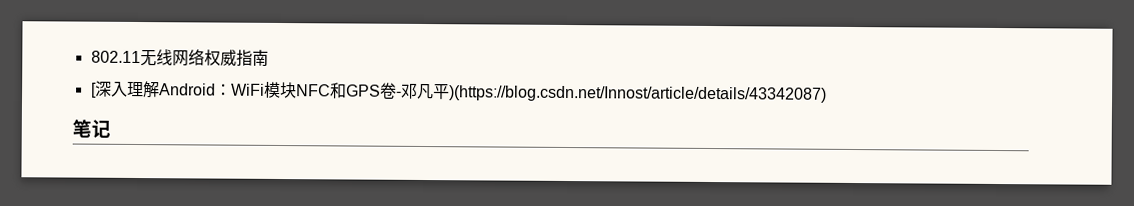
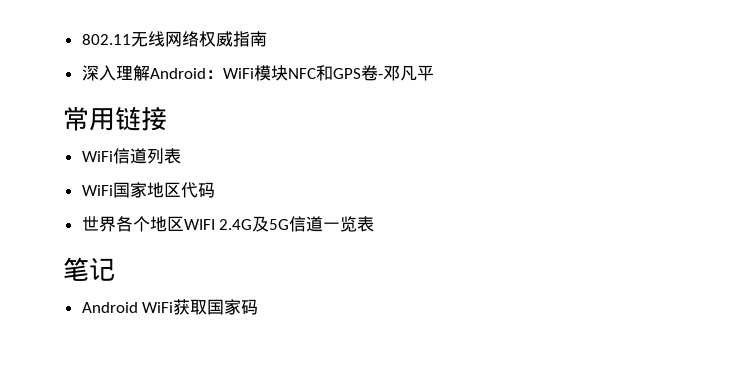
[90,82,97,98] [ -> (267, 39) none
[448,85,827,103] [72,119,111,139] )(https://blog.csdn.net/Innost/article/details/43342087) // 笔记 -> [63,106,167,131] [81,148,181,164] [81,182,215,198] [81,216,375,232] [63,257,115,281] [81,299,259,315] // 常用链接 // WiFi信道列表 // WiFi国家地区代码 // 世界各个地区WIFI 2.4G及5G信道一览表 // 笔记 // Android WiFi获取国家码

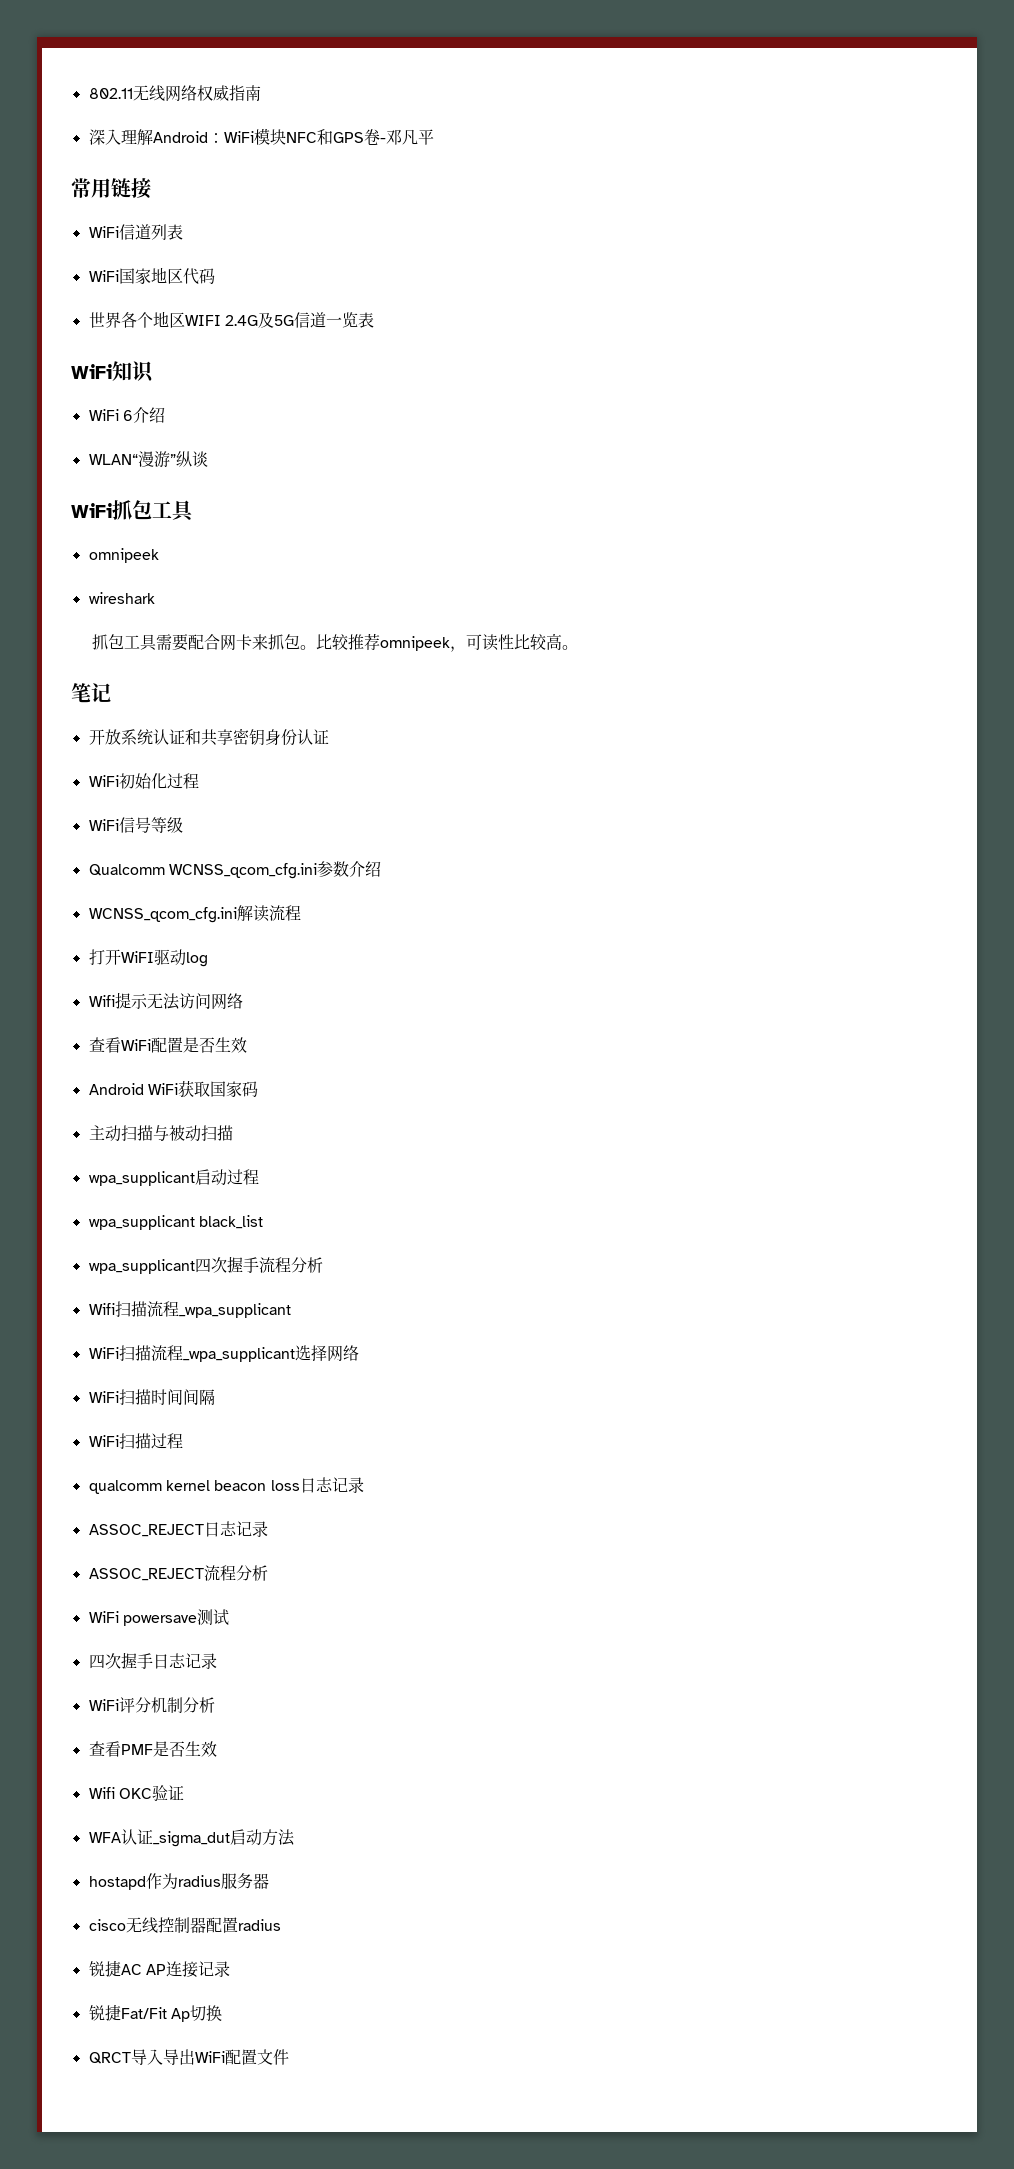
[63,257,115,281] 笔记 -> [71,361,154,383] [88,407,165,423] [88,451,208,468] [71,500,195,522] [88,548,159,563] [88,592,155,604] [91,633,578,652] [71,683,111,703] [88,728,329,746] [88,773,199,789] [88,817,183,833] [88,861,381,879] [88,905,301,923] [88,949,208,967] [88,992,243,1010] [88,1037,247,1053] WiFi知识 // WiFi 6介绍 // WLAN“漫游”纵谈 // WiFi抓包工具 // omnipeek // wireshark // 抓包工具需要配合网卡来抓包。比较推荐omnipeek，可读性比较高。 // 笔记 // 开放系统认证和共享密钥身份认证 // WiFi初始化过程 // WiFi信号等级 // Qualcomm WCNSS_qcom_cfg.ini参数介绍 // WCNSS_qcom_cfg.ini解读流程 // 打开WiFI驱动log // Wifi提示无法访问网络 // 查看WiFi配置是否生效
(259, 307) none -> [88,1125,233,1142] [88,1169,259,1186] [88,1215,263,1230] [88,1256,323,1274] [88,1301,291,1318] [88,1345,359,1362] [88,1389,215,1405] [88,1433,183,1449] [88,1477,364,1494] [88,1521,268,1537] [88,1565,268,1581] [88,1609,229,1626] [88,1652,217,1669] [88,1697,215,1713] [88,1741,217,1757] [88,1785,184,1801] [88,1829,295,1847] [88,1873,269,1890] [88,1917,281,1933] [88,1960,230,1978] [88,2004,222,2022] [88,2049,289,2065] // 主动扫描与被动扫描 // wpa_supplicant启动过程 // wpa_supplicant black_list // wpa_supplicant四次握手流程分析 // Wifi扫描流程_wpa_supplicant // WiFi扫描流程_wpa_supplicant选择网络 // WiFi扫描时间间隔 // WiFi扫描过程 // qualcomm kernel beacon loss日志记录 // ASSOC_REJECT日志记录 // ASSOC_REJECT流程分析 // WiFi powersave测试 // 四次握手日志记录 // WiFi评分机制分析 // 查看PMF是否生效 // Wifi OKC验证 // WFA认证_sigma_dut启动方法 // hostapd作为radius服务器 // cisco无线控制器配置radius // 锐捷AC AP连接记录 // 锐捷Fat/Fit Ap切换 // QRCT导入导出WiFi配置文件

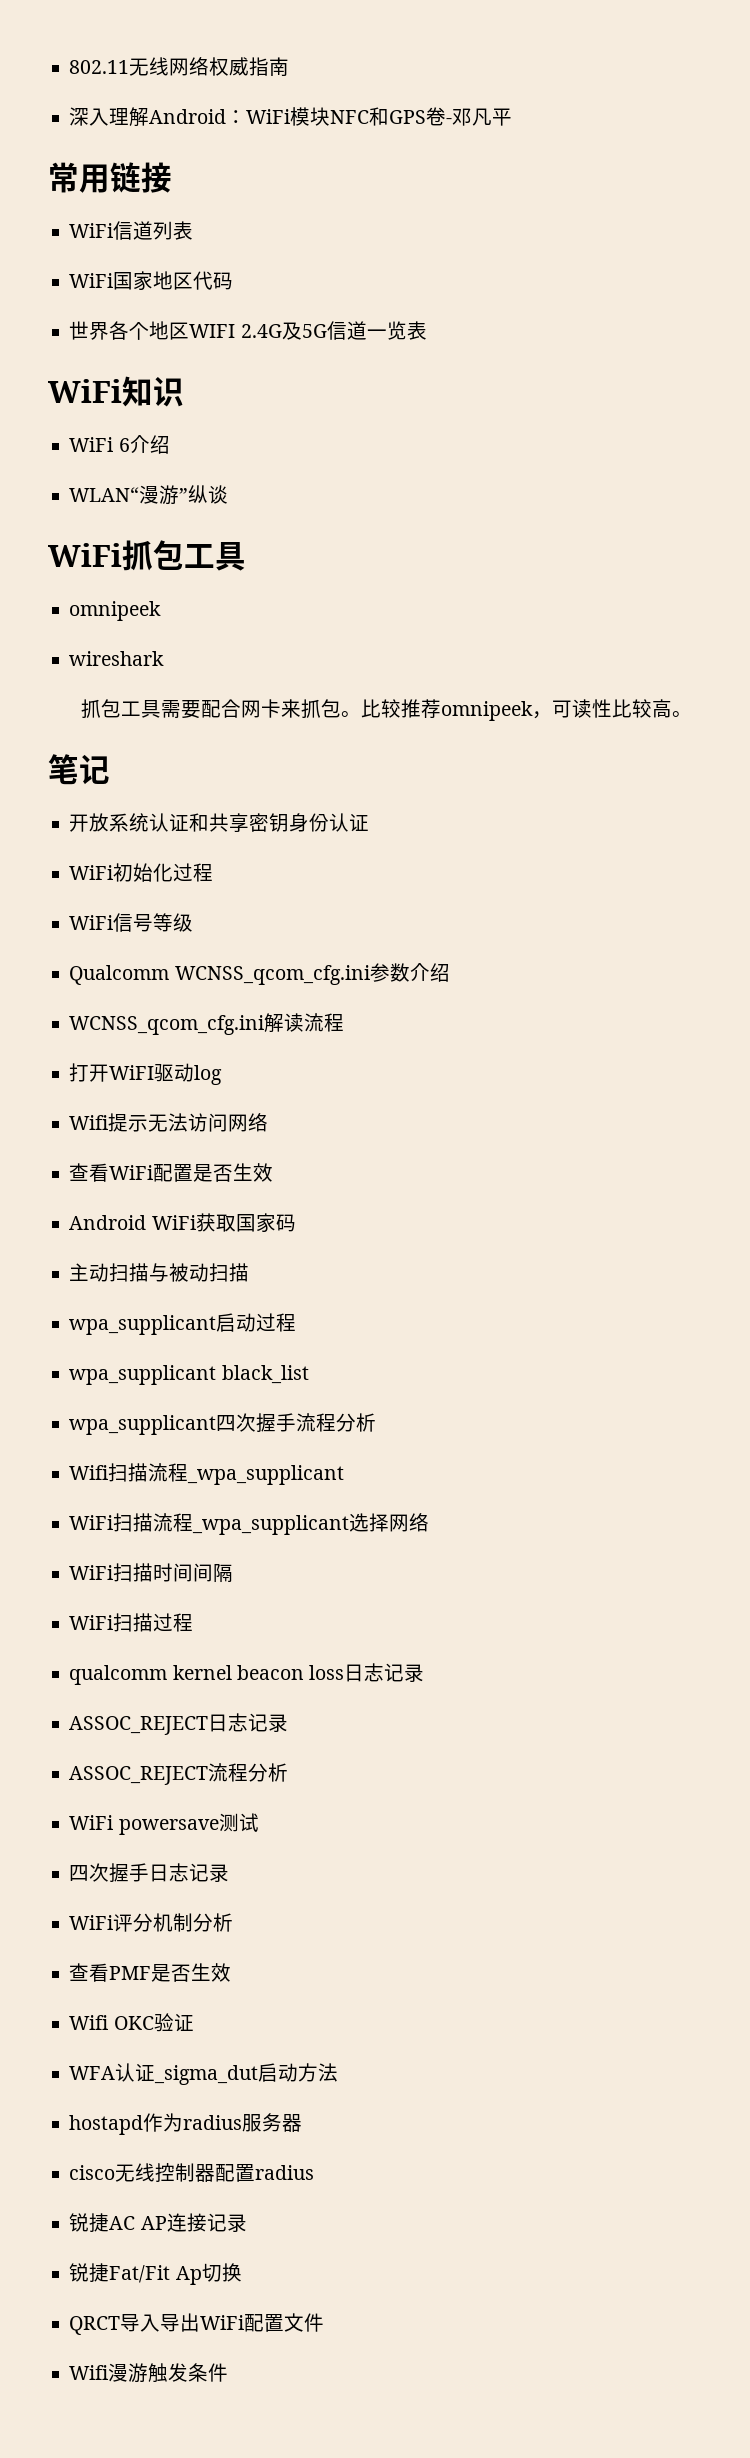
(289, 2057) none -> [69,2363,229,2383] // Wifi漫游触发条件

